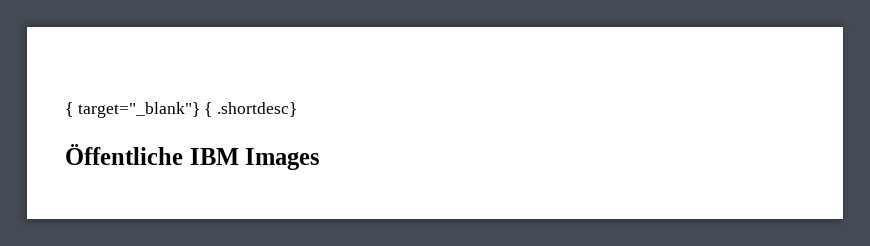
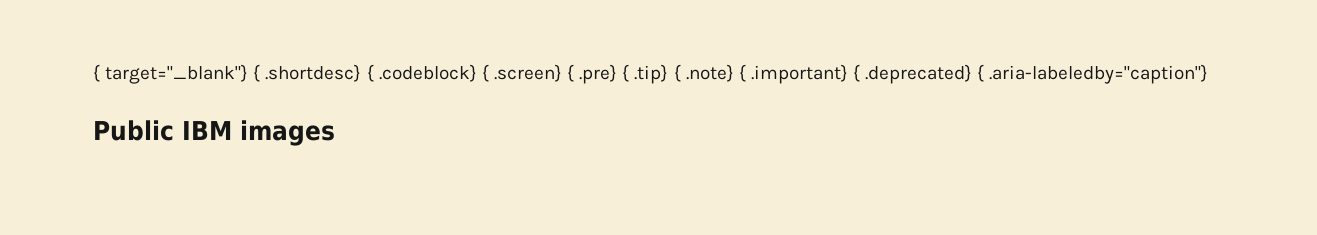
[65,144,321,170] // Öffentliche IBM Images -> [366,64,1209,84] [93,120,335,146] { .codeblock} { .screen} { .pre} { .tip} { .note} { .important} { .deprecated} { .aria-labeledby="caption"} // Public IBM images

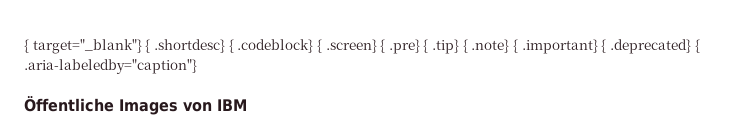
[93,120,335,146] Public IBM images -> [24,96,247,115] Öffentliche Images von IBM

